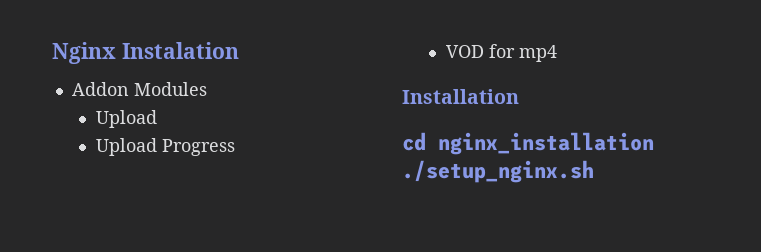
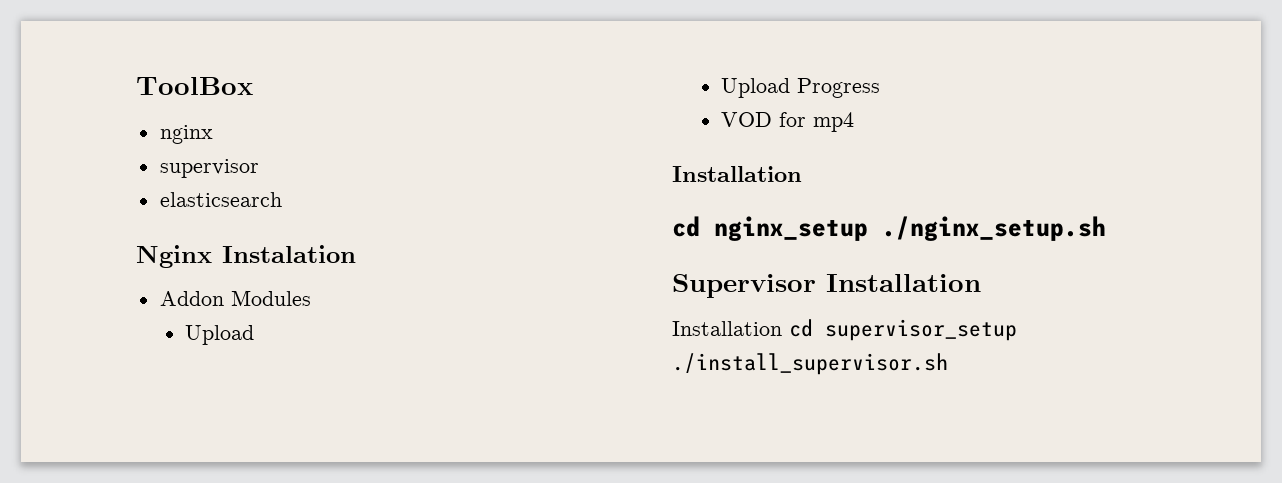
(52, 53) none -> [136,77,253,95] [159,125,213,144] [159,159,259,178] [159,192,282,207] ToolBox // nginx // supervisor // elasticsearch //
[438,132,654,155] [402,160,594,183] nginx_installation ./setup_nginx.sh -> [714,216,1106,241] [672,274,981,298] [672,319,1017,341] [672,353,948,375] nginx_setup ./nginx_setup.sh // Supervisor Installation // Installation cd supervisor_setup ./install_supervisor.sh

